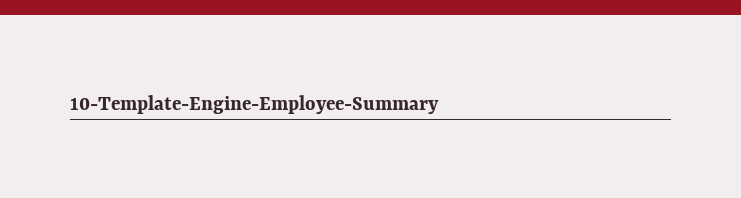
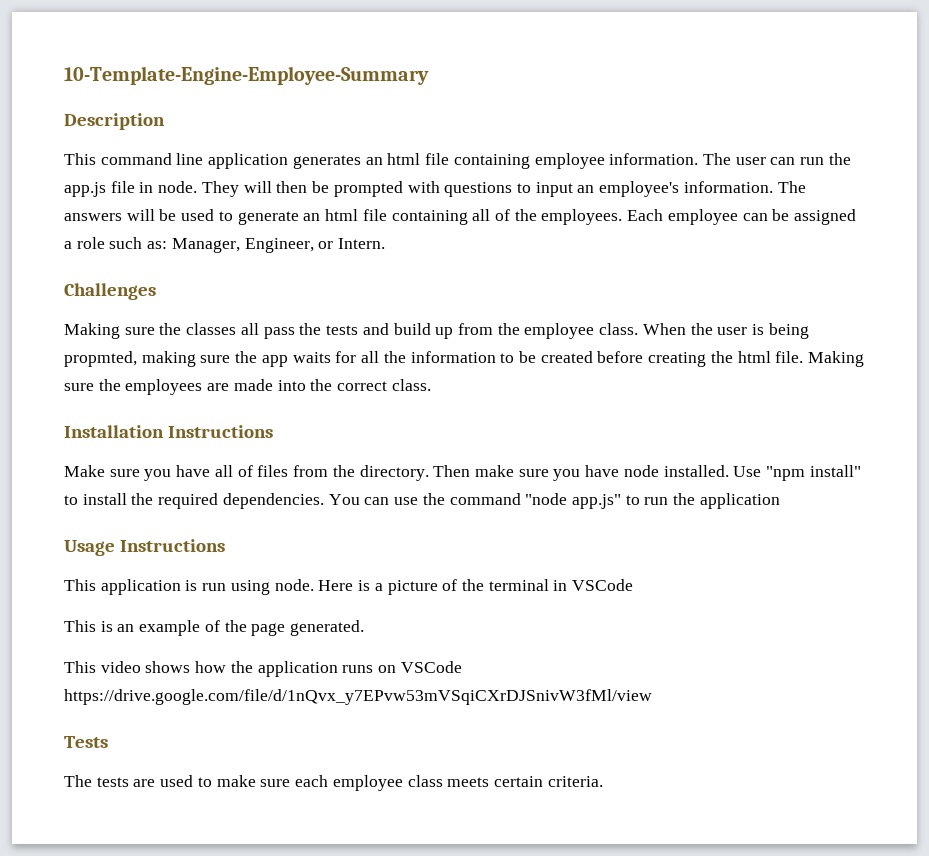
(439, 104) none -> [64,113,165,130] [64,153,851,169] [64,181,806,197] [64,209,857,225] [64,237,386,253] [64,283,156,300] [64,323,809,339] [64,351,865,367] [64,379,431,395] [64,425,273,438] [64,465,861,481] [64,493,780,509] [64,539,225,556] [64,579,634,595] [64,620,365,636] [64,661,462,677] [64,689,652,705] [64,736,108,748] [64,775,603,791] // Description // This command line application generates an html file containing employee information. The user can run the app.js file in node. They will then be prompted with questions to input an employee's information. The answers will be used to generate an html file containing all of the employees. Each employee can be assigned a role such as: Manager, Engineer, or Intern. // Challenges // Making sure the classes all pass the tests and build up from the employee class. When the user is being propmted, making sure the app waits for all the information to be created before creating the html file. Making sure the employees are made into the correct class. // Installation Instructions // Make sure you have all of files from the directory. Then make sure you have node installed. Use "npm install" to install the required dependencies. You can use the command "node app.js" to run the application // Usage Instructions // This application is run using node. Here is a picture of the terminal in VSCode // This is an example of the page generated. // This video shows how the application runs on VSCode https://drive.google.com/file/d/1nQvx_y7EPvw53mVSqiCXrDJSnivW3fMl/view // Tests // The tests are used to make sure each employee class meets certain criteria.

